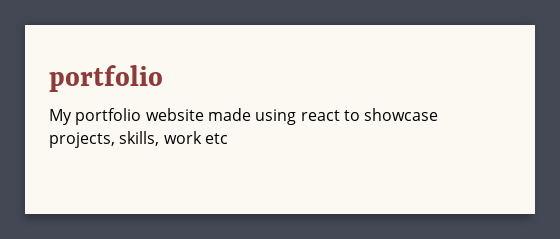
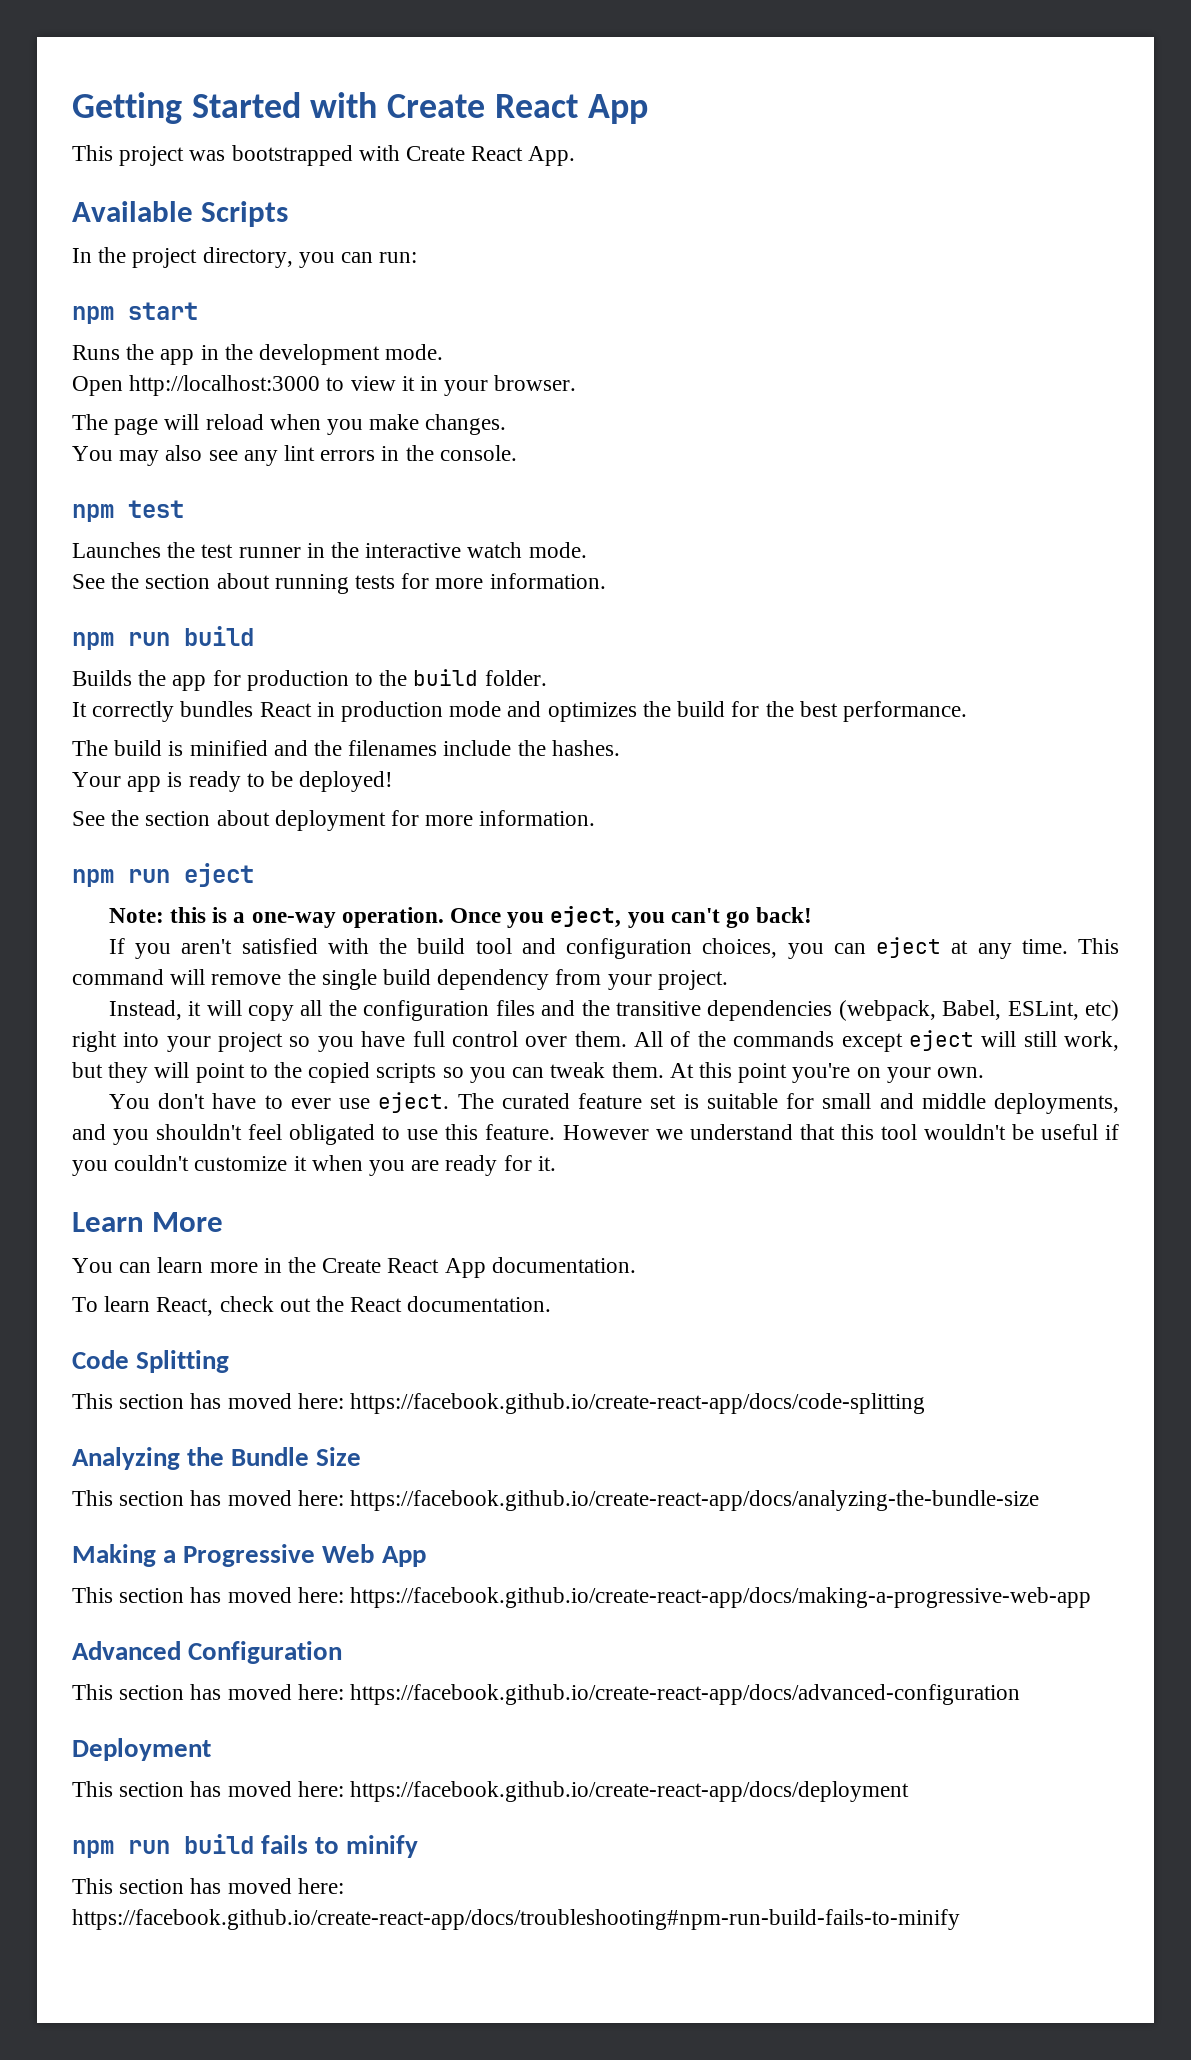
[49,65,163,92] [49,108,439,125] [49,131,228,148] portfolio // My portfolio website made using react to showcase projects, skills, work etc -> [72,92,648,124] [72,145,576,166] [72,201,289,227] [72,247,418,268] [72,302,198,324] [72,344,444,365] [72,375,577,396] [72,414,507,435] [72,445,517,466] [72,500,184,522] [72,542,587,558] [72,573,606,594] [72,626,254,650] [72,669,547,691] [72,701,967,722] [72,740,620,756] [72,771,394,792] [72,810,596,831] [72,863,254,887] [108,906,813,928] [108,937,1119,959] [72,969,728,990] [108,1000,1119,1021] [72,1030,1119,1052] [72,1062,984,1083] [108,1092,1119,1114] [72,1124,1119,1145] [72,1155,556,1176] [72,1212,224,1232] [72,1257,636,1278] [72,1296,552,1316] [72,1350,230,1373] [72,1393,926,1414] [72,1447,362,1470] [72,1490,1040,1511] [72,1544,426,1567] [72,1587,1092,1608] [72,1641,343,1664] [72,1684,1021,1705] [72,1738,211,1761] [72,1781,910,1802] [72,1834,419,1858] [72,1878,344,1894] [72,1909,960,1930] Getting Started with Create React App // This project was bootstrapped with Create React App. // Available Scripts // In the project directory, you can run: // npm start // Runs the app in the development mode. // Open http://localhost:3000 to view it in your browser. // The page will reload when you make changes. // You may also see any lint errors in the console. // npm test // Launches the test runner in the interactive watch mode. // See the section about running tests for more information. // npm run build // Builds the app for production to the build folder. // It correctly bundles React in production mode and optimizes the build for the best performance. // The build is minified and the filenames include the hashes. // Your app is ready to be deployed! // See the section about deployment for more information. // npm run eject // Note: this is a one-way operation. Once you eject, you can't go back! // If you aren't satisfied with the build tool and configuration choices, you can eject at any time. This command will remove the single build dependency from your project. // Instead, it will copy all the configuration files and the transitive dependencies (webpack, Babel, ESLint, etc) right into your project so you have full control over them. All of the commands except eject will still work, but they will point to the copied scripts so you can tweak them. At this point you're on your own. // You don't have to ever use eject. The curated feature set is suitable for small and middle deployments, and you shouldn't feel obligated to use this feature. However we understand that this tool wouldn't be useful if you couldn't customize it when you are ready for it. // Learn More // You can learn more in the Create React App documentation. // To learn React, check out the React documentation. // Code Splitting // This section has moved here: https://facebook.github.io/create-react-app/docs/code-splitting // Analyzing the Bundle Size // This section has moved here: https://facebook.github.io/create-react-app/docs/analyzing-the-bundle-size // Making a Progressive Web App // This section has moved here: https://facebook.github.io/create-react-app/docs/making-a-progressive-web-app // Advanced Configuration // This section has moved here: https://facebook.github.io/create-react-app/docs/advanced-configuration // Deployment // This section has moved here: https://facebook.github.io/create-react-app/docs/deployment // npm run build fails to minify // This section has moved here: https://facebook.github.io/create-react-app/docs/troubleshooting#npm-run-build-fails-to-minify

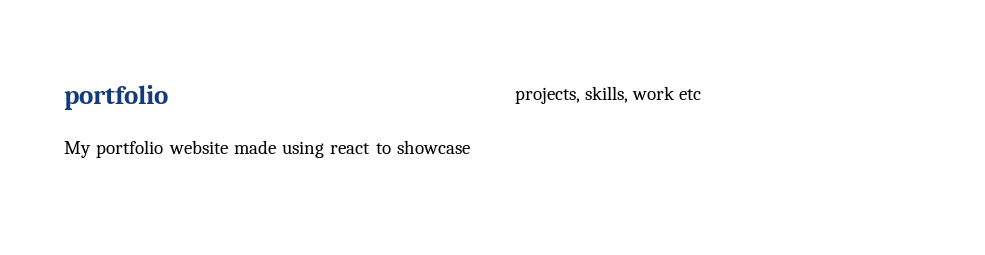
[72,92,648,124] [72,145,576,166] [72,201,289,227] [72,247,418,268] [72,302,198,324] [72,344,444,365] [72,375,577,396] [72,414,507,435] [72,445,517,466] [72,500,184,522] [72,542,587,558] [72,573,606,594] [72,626,254,650] [72,669,547,691] [72,701,967,722] [72,740,620,756] [72,771,394,792] [72,810,596,831] [72,863,254,887] [108,906,813,928] [108,937,1119,959] [72,969,728,990] [108,1000,1119,1021] [72,1030,1119,1052] [72,1062,984,1083] [108,1092,1119,1114] [72,1124,1119,1145] [72,1155,556,1176] [72,1212,224,1232] [72,1257,636,1278] [72,1296,552,1316] [72,1350,230,1373] [72,1393,926,1414] [72,1447,362,1470] [72,1490,1040,1511] [72,1544,426,1567] [72,1587,1092,1608] [72,1641,343,1664] [72,1684,1021,1705] [72,1738,211,1761] [72,1781,910,1802] [72,1834,419,1858] [72,1878,344,1894] [72,1909,960,1930] Getting Started with Create React App // This project was bootstrapped with Create React App. // Available Scripts // In the project directory, you can run: // npm start // Runs the app in the development mode. // Open http://localhost:3000 to view it in your browser. // The page will reload when you make changes. // You may also see any lint errors in the console. // npm test // Launches the test runner in the interactive watch mode. // See the section about running tests for more information. // npm run build // Builds the app for production to the build folder. // It correctly bundles React in production mode and optimizes the build for the best performance. // The build is minified and the filenames include the hashes. // Your app is ready to be deployed! // See the section about deployment for more information. // npm run eject // Note: this is a one-way operation. Once you eject, you can't go back! // If you aren't satisfied with the build tool and configuration choices, you can eject at any time. This command will remove the single build dependency from your project. // Instead, it will copy all the configuration files and the transitive dependencies (webpack, Babel, ESLint, etc) right into your project so you have full control over them. All of the commands except eject will still work, but they will point to the copied scripts so you can tweak them. At this point you're on your own. // You don't have to ever use eject. The curated feature set is suitable for small and middle deployments, and you shouldn't feel obligated to use this feature. However we understand that this tool wouldn't be useful if you couldn't customize it when you are ready for it. // Learn More // You can learn more in the Create React App documentation. // To learn React, check out the React documentation. // Code Splitting // This section has moved here: https://facebook.github.io/create-react-app/docs/code-splitting // Analyzing the Bundle Size // This section has moved here: https://facebook.github.io/create-react-app/docs/analyzing-the-bundle-size // Making a Progressive Web App // This section has moved here: https://facebook.github.io/create-react-app/docs/making-a-progressive-web-app // Advanced Configuration // This section has moved here: https://facebook.github.io/create-react-app/docs/advanced-configuration // Deployment // This section has moved here: https://facebook.github.io/create-react-app/docs/deployment // npm run build fails to minify // This section has moved here: https://facebook.github.io/create-react-app/docs/troubleshooting#npm-run-build-fails-to-minify -> [64,85,168,110] [64,140,470,158] [515,86,702,104] portfolio // My portfolio website made using react to showcase projects, skills, work etc

